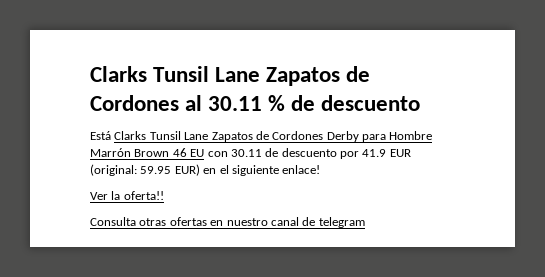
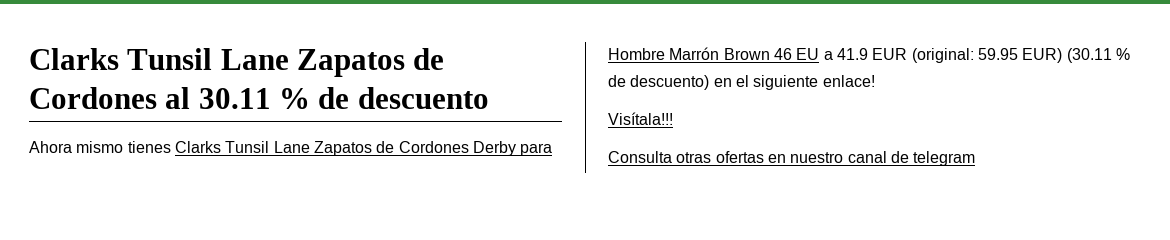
[90,131,111,140] Está -> [29,141,171,153] Ahora mismo tienes
[207,148,359,159] con 30.11 de descuento por -> [823,51,833,60] a
(200, 170) none -> [1066,48,1130,63] [608,75,710,90] (30.11 % de descuento)
[90,191,164,200] Ver la oferta!! -> [608,112,673,125] Visítala!!!

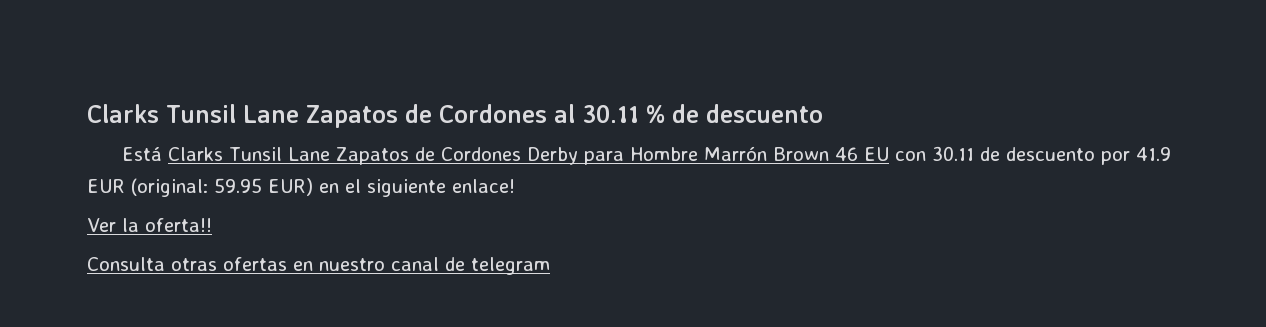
[29,141,171,153] Ahora mismo tienes -> [122,147,163,161] Está
[823,51,833,60] a -> [894,146,1130,165] con 30.11 de descuento por
[1066,48,1130,63] [608,75,710,90] (30.11 % de descuento) -> (313, 187) none
[608,112,673,125] Visítala!!! -> [87,218,212,232] Ver la oferta!!

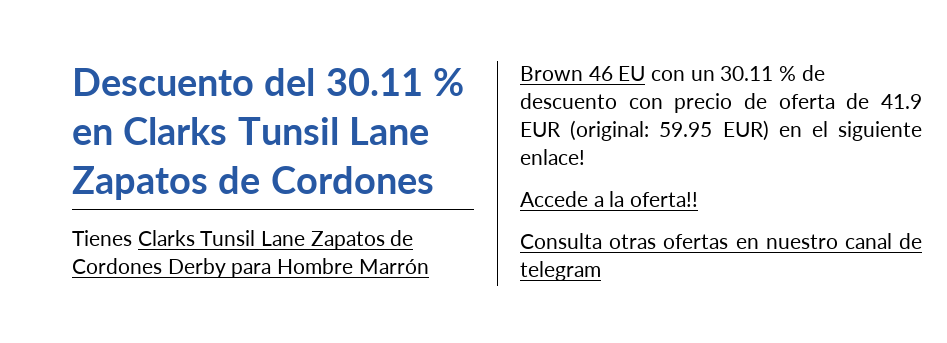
[87,104,823,128] [122,147,163,161] Clarks Tunsil Lane Zapatos de Cordones al 30.11 % de descuento // Está -> [72,68,464,96] [72,117,429,145] [72,166,434,200] [72,230,132,246] Descuento del 30.11 % en Clarks Tunsil Lane Zapatos de Cordones // Tienes
[931,146,1130,165] 30.11 de descuento por -> [690,65,825,81] [520,93,870,113] un 30.11 % de descuento con precio de oferta de
[87,218,116,232] Ver -> [520,191,604,207] Accede a

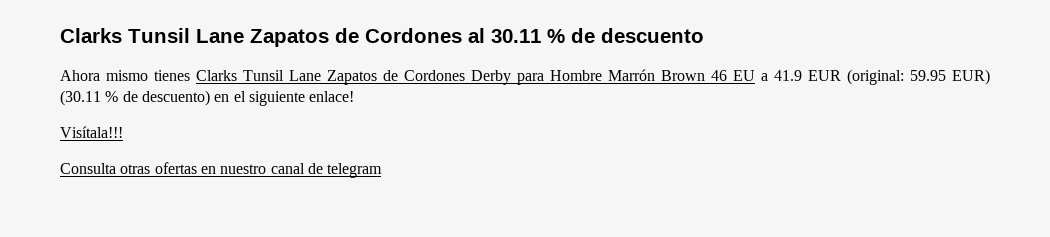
[72,68,464,96] [72,117,429,145] [72,166,434,200] [72,230,132,246] Descuento del 30.11 % en Clarks Tunsil Lane Zapatos de Cordones // Tienes -> [60,28,704,47] [60,70,190,81] Clarks Tunsil Lane Zapatos de Cordones al 30.11 % de descuento // Ahora mismo tienes
[651,65,825,81] [520,93,870,113] con un 30.11 % de descuento con precio de oferta de -> [761,73,768,81] a
(769, 130) none -> [60,90,210,106] (30.11 % de descuento)
[520,191,699,207] Accede a la oferta!! -> [60,126,123,138] Visítala!!!

